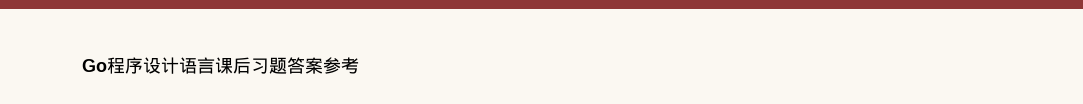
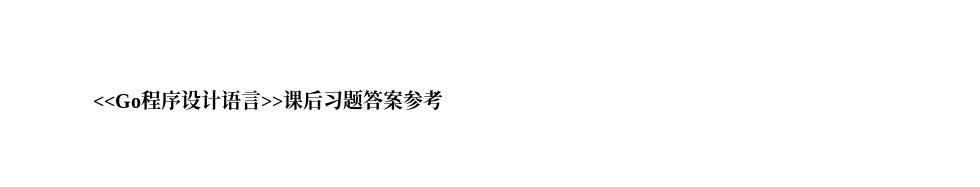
[82,59,107,72] Go -> [93,94,141,108] <<Go
(215, 65) none -> [261,96,283,108] >>

